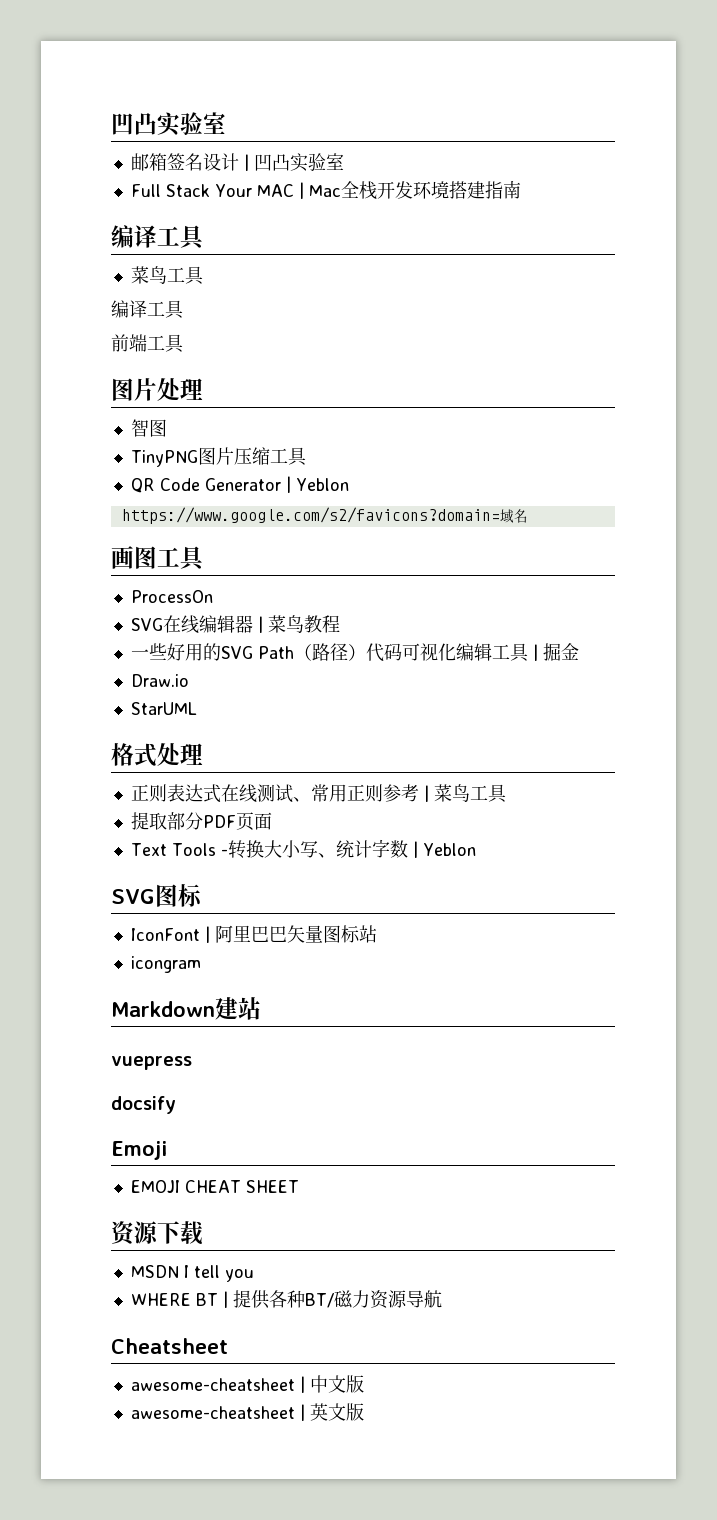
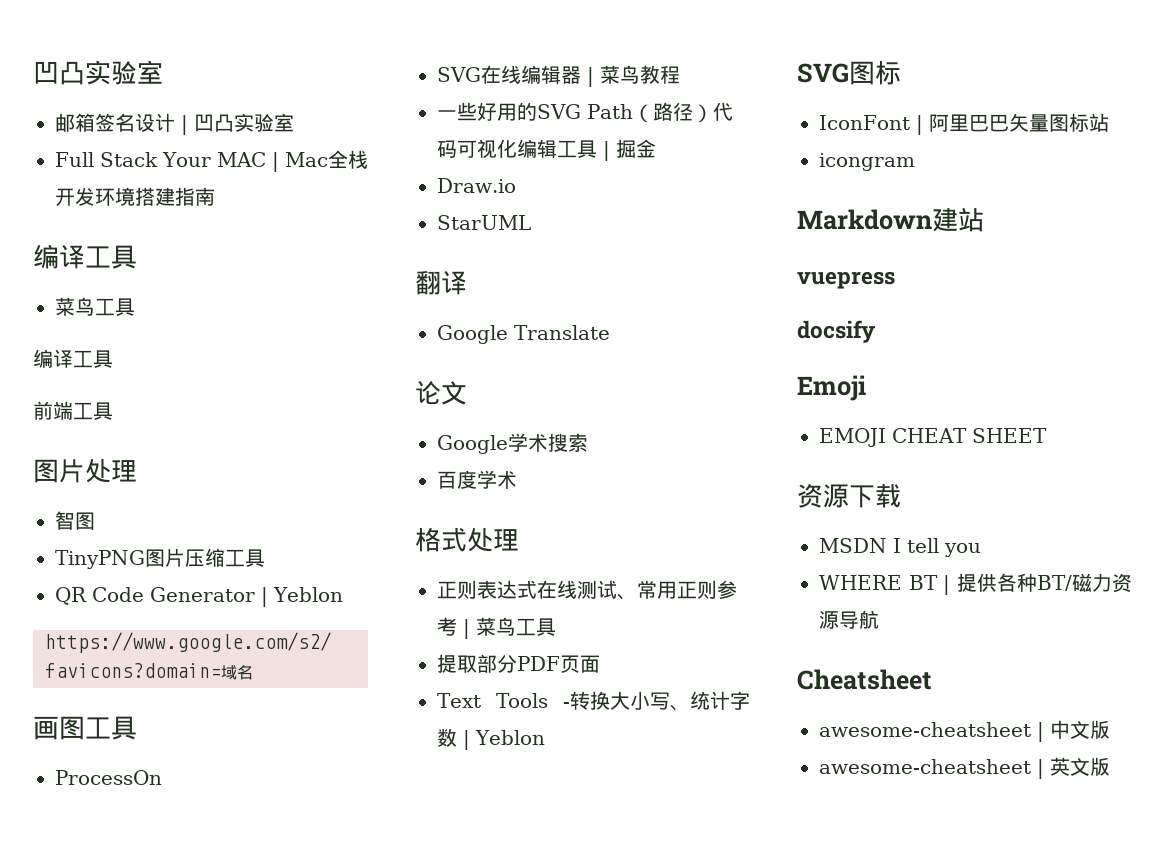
(197, 708) none -> [415,270,467,295] [437,325,610,344] [415,380,467,405] [437,433,588,454] [437,470,517,489] // 翻译 // Google Translate // 论文 // Google学术搜索 // 百度学术

